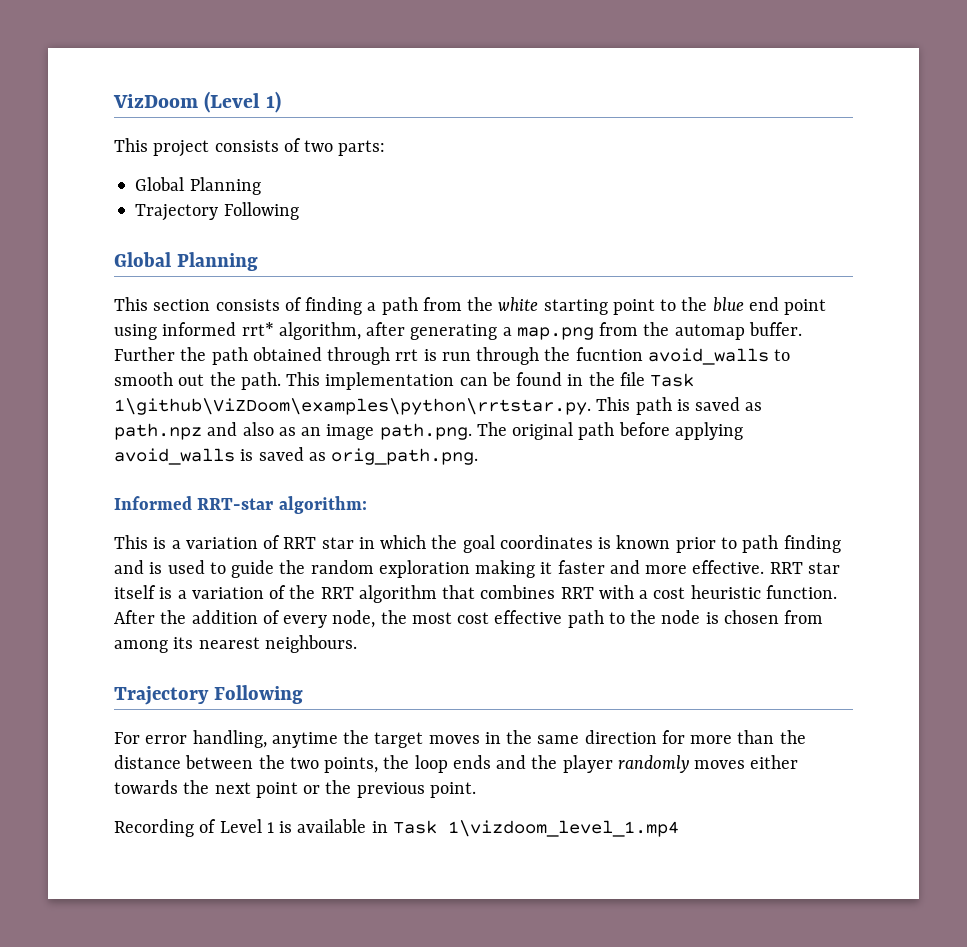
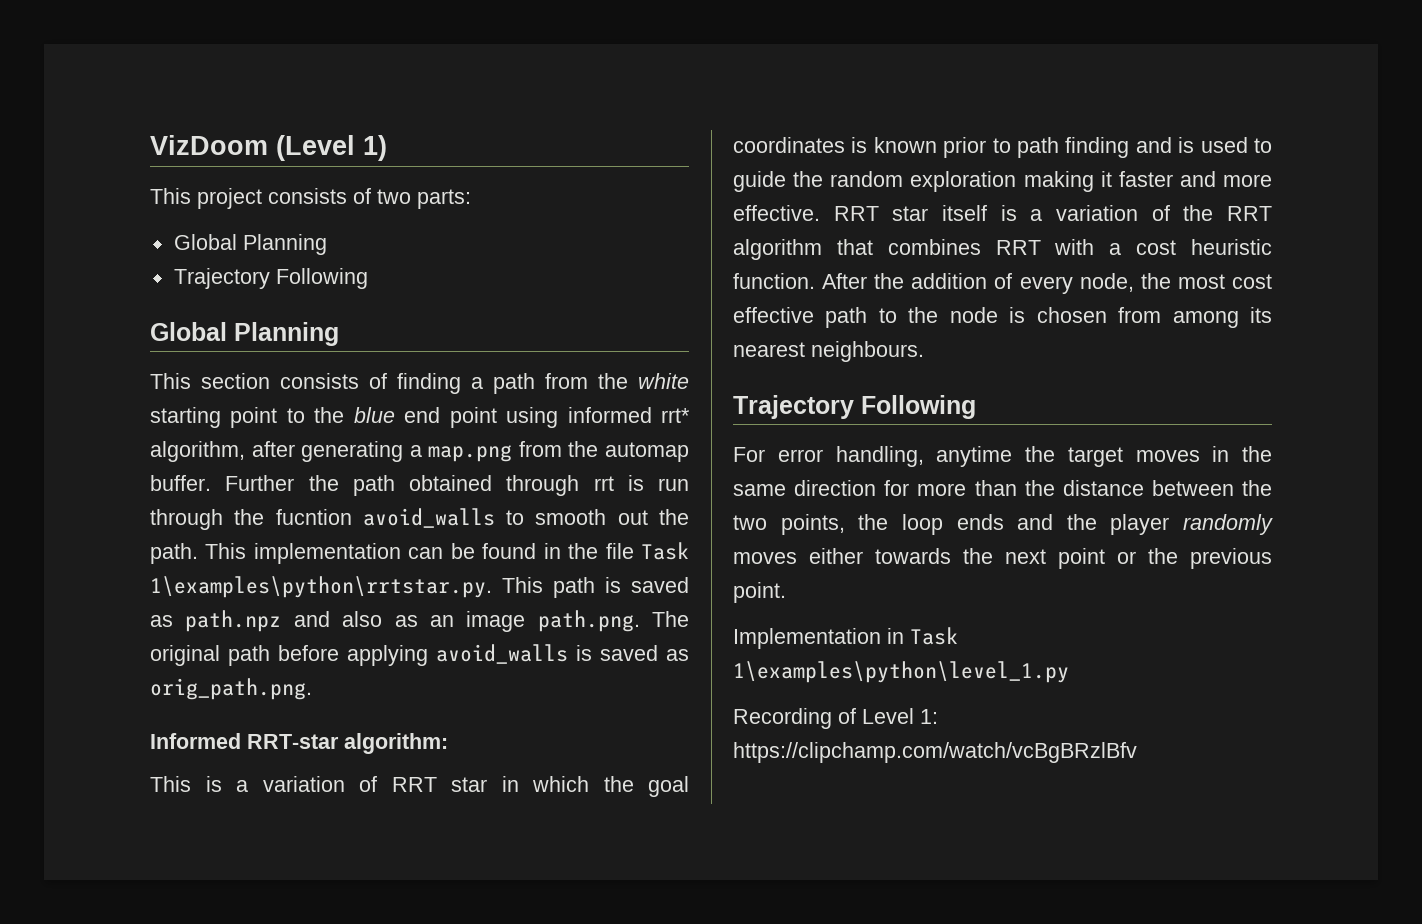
[114,398,591,415] 1\github\ViZDoom\examples\python\rrtstar.py. -> [150,576,492,598] 1\examples\python\rrtstar.py.
(476, 790) none -> [733,627,958,649] [733,661,1069,683] // Implementation in Task 1\examples\python\level_1.py
[266,819,679,837] 1 is available in Task 1\vizdoom_level_1.mp4 -> [920,709,938,724] [733,742,1137,763] 1: https://clipchamp.com/watch/vcBgBRzlBfv

